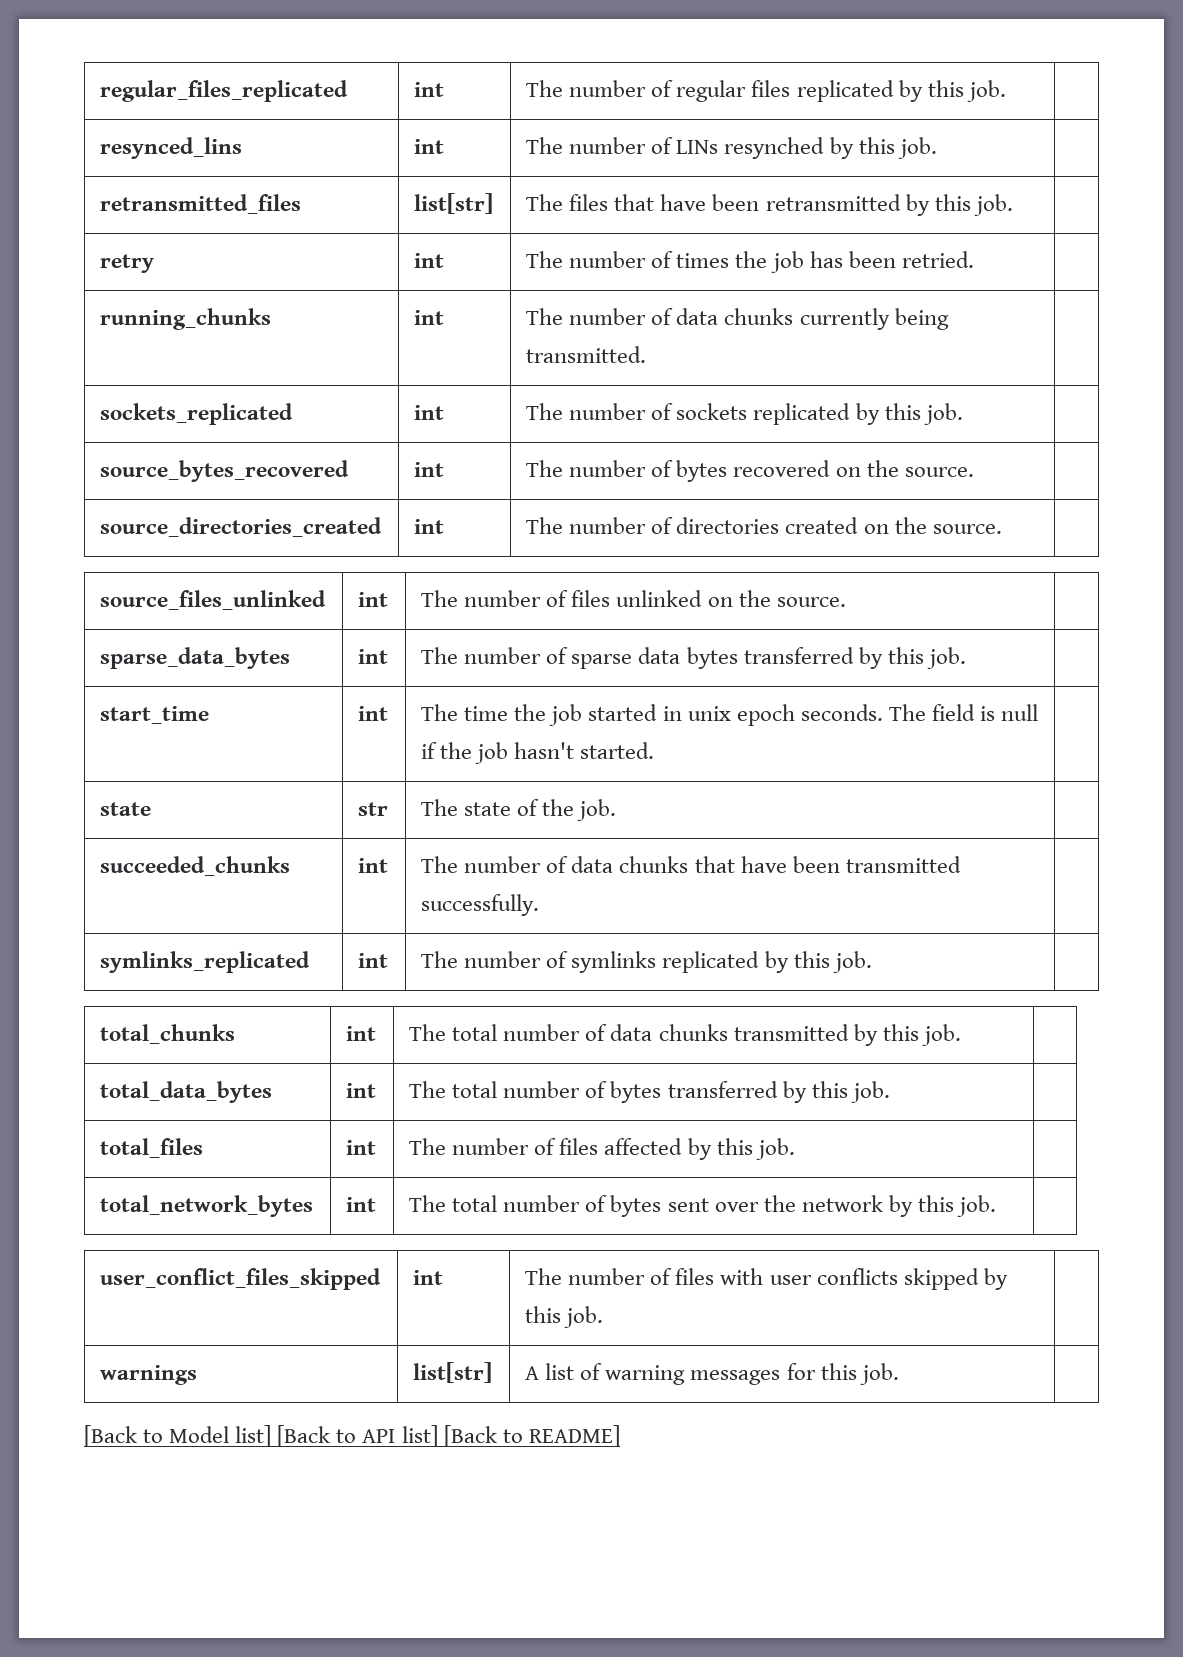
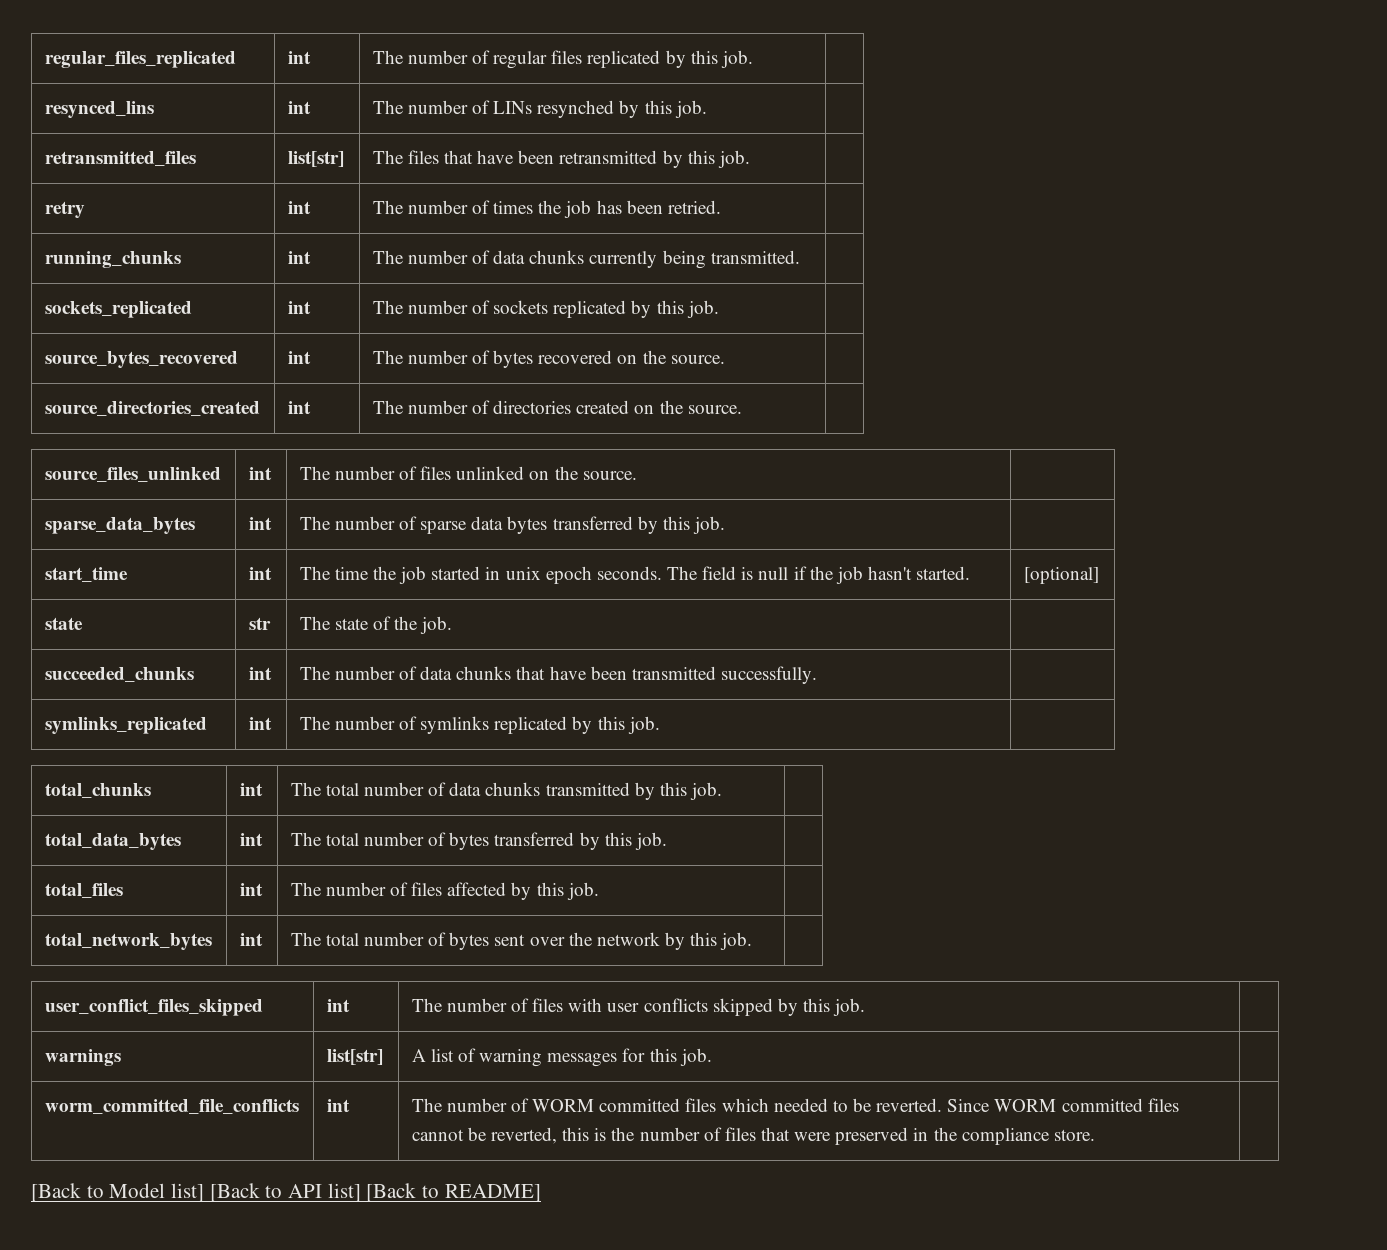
(655, 750) none -> [1023,567,1099,584] [optional]
(899, 1374) none -> [44,1099,299,1114] [326,1099,350,1112] [411,1098,1179,1112] [411,1127,1095,1145] // worm_committed_file_conflicts | int | The number of WORM committed files which needed to be reverted. Since WORM committed files cannot be reverted, this is the number of files that were preserved in the compliance store. |

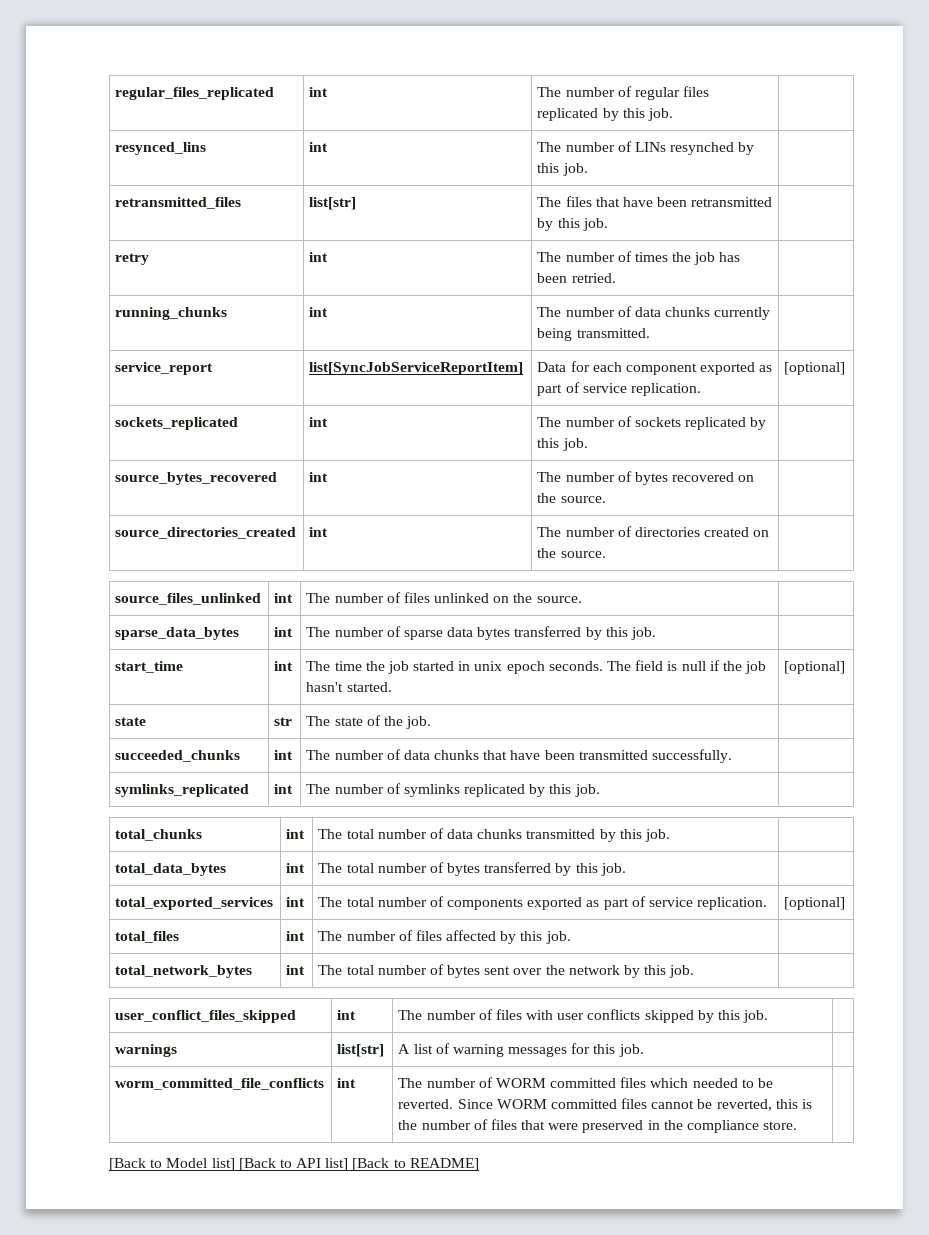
(800, 257) none -> [115,362,214,375] [309,362,524,375] [537,361,773,375] [537,382,701,396] [784,362,846,375] // service_report | list[SyncJobServiceReportItem] | Data for each component exported as part of service replication. | [optional]
(667, 841) none -> [115,897,274,910] [286,897,306,907] [318,896,768,910] [784,897,846,910] // total_exported_services | int | The total number of components exported as part of service replication. | [optional]

